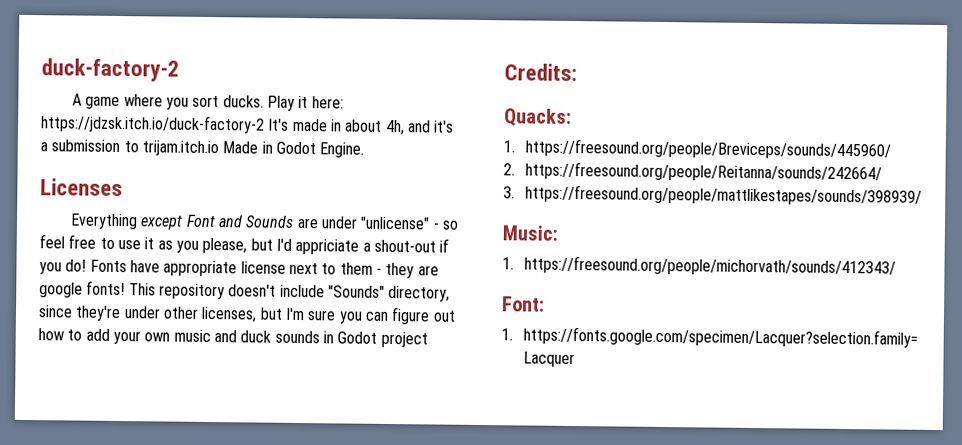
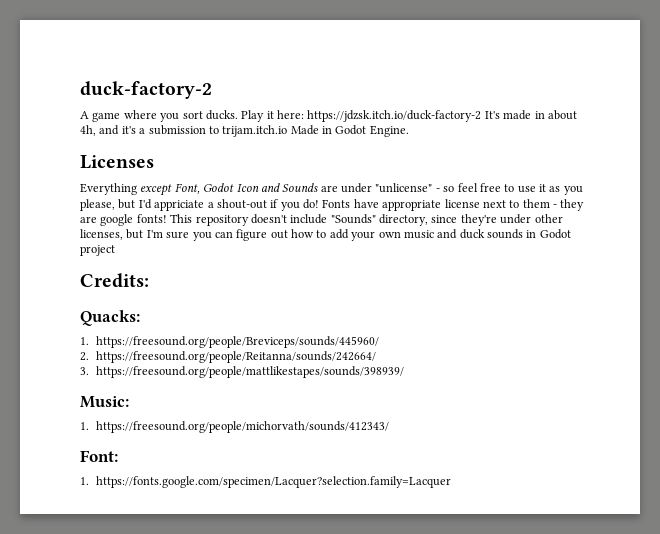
[185,214,216,228] Font -> [174,183,259,194] Font, Godot Icon

